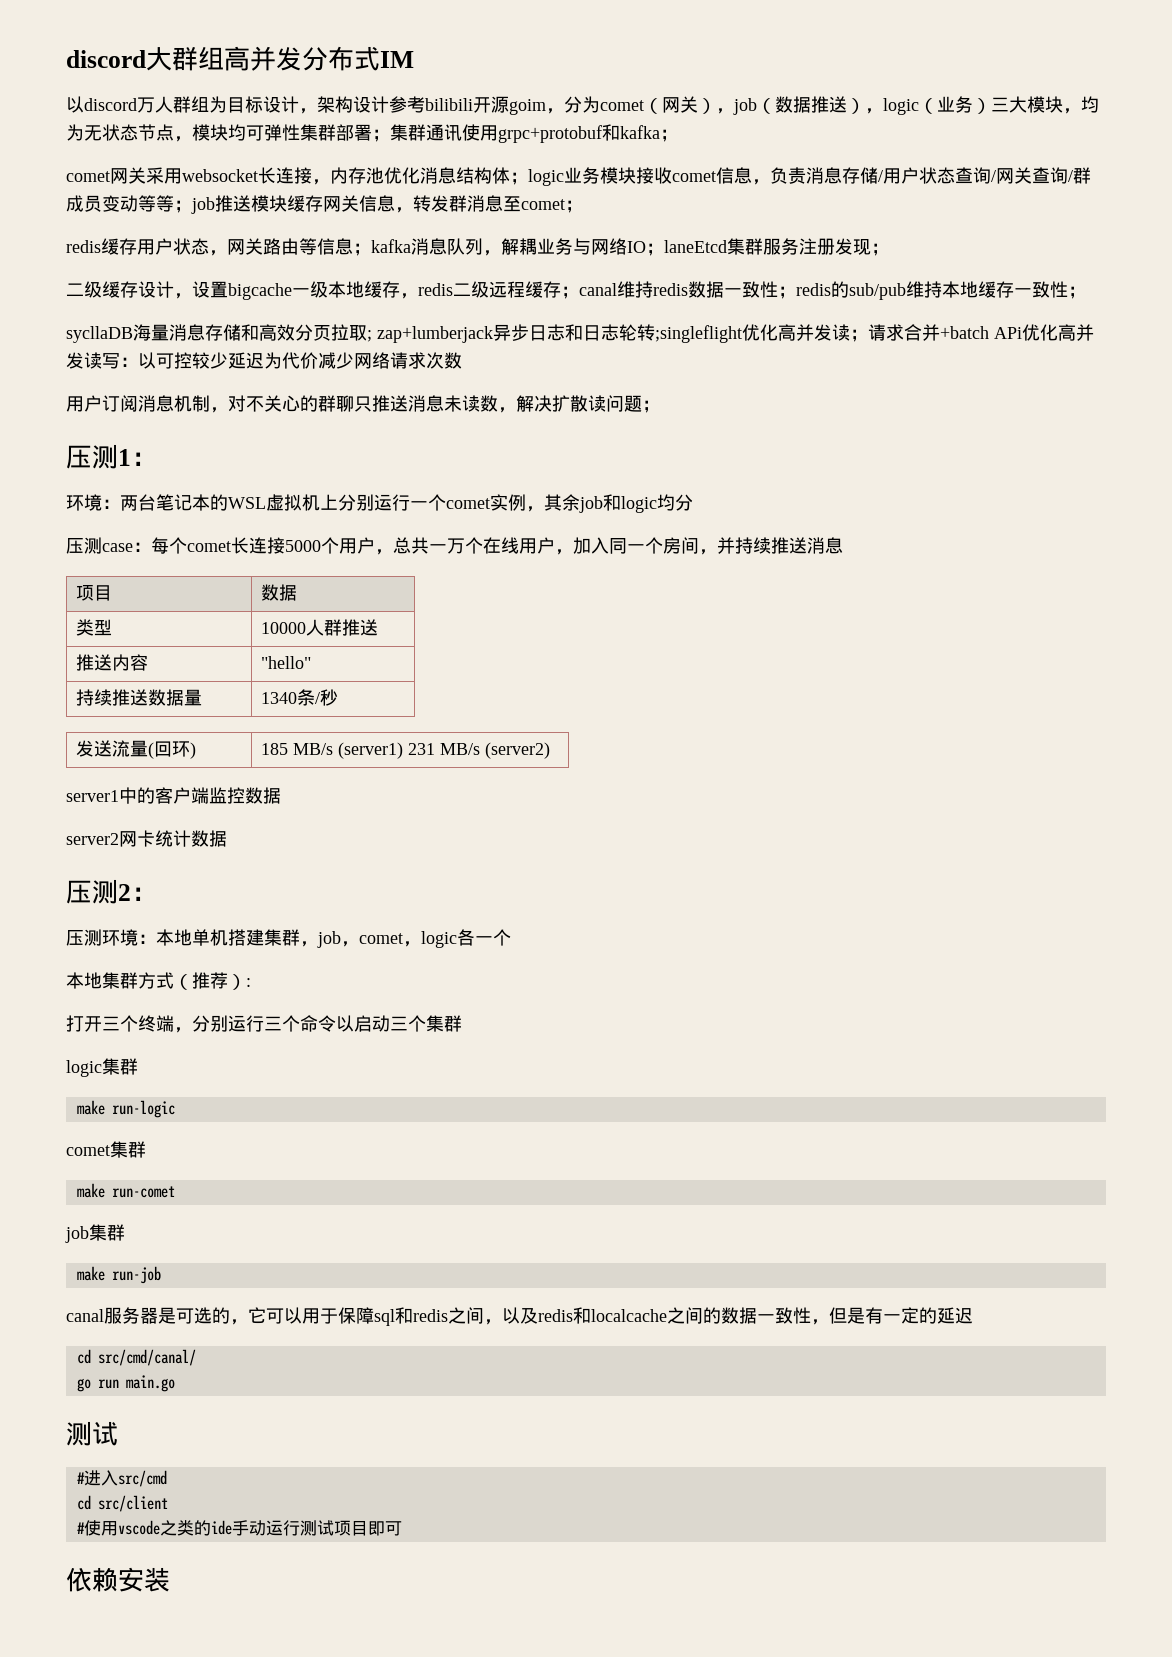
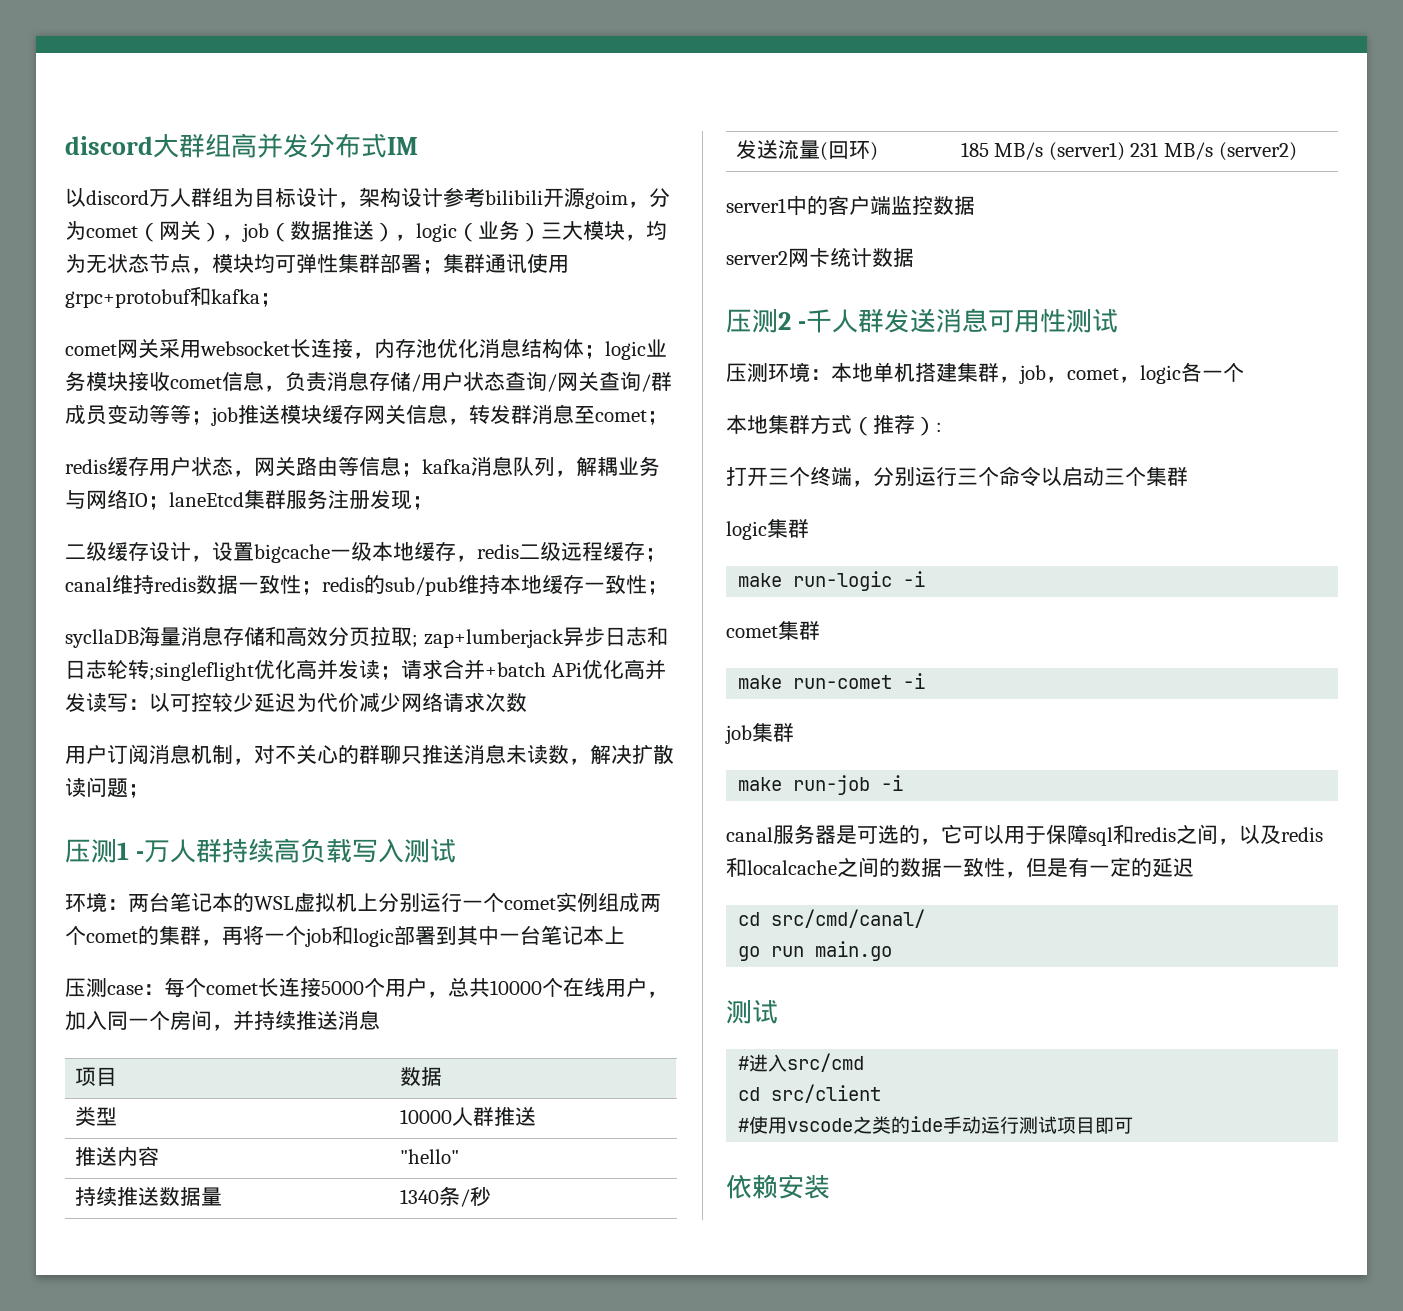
[131,452,157,466] ： -> [136,838,457,863] -万人群持续高负载写入测试
[526,494,693,513] ，其余job和logic均分 -> [598,893,661,912] [65,925,625,947] 组成两个comet的集群，再将一个job和logic部署到其中一台笔记本上
[429,538,465,554] 一万 -> [490,980,542,995] 10000
[131,887,157,901] ： -> [798,308,1119,333] -千人群发送消息可用性测试
(175, 1109) none -> [903,571,926,587] -i
(175, 1192) none -> [903,673,926,689] -i
(161, 1275) none -> [881,775,904,791] -i

